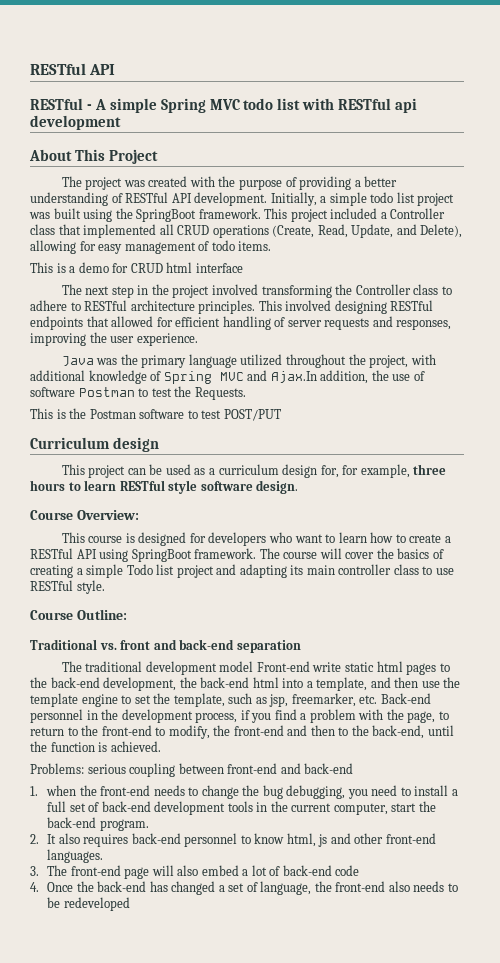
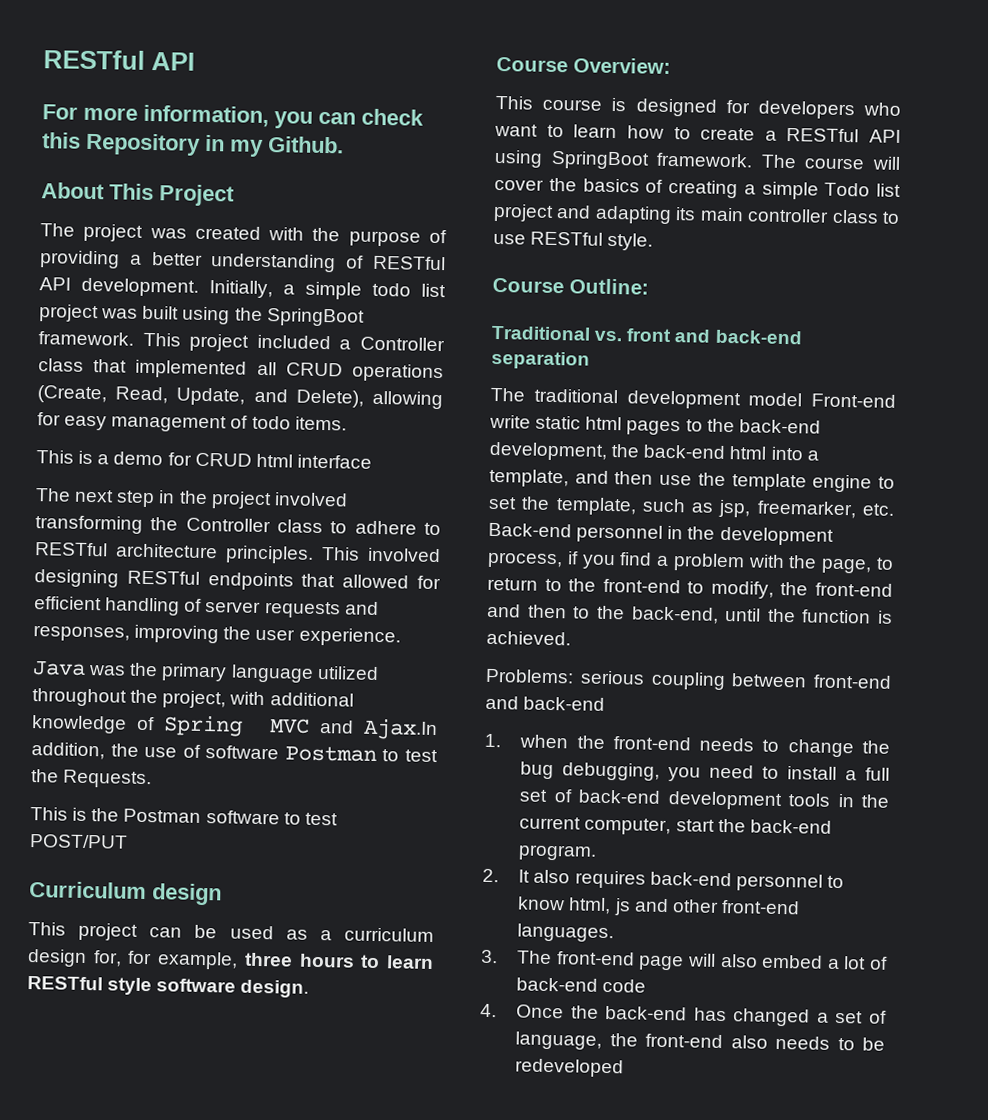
[30,98,418,113] [30,115,121,130] RESTful - A simple Spring MVC todo list with RESTful api development -> [42,104,424,129] [42,132,344,157] For more information, you can check this Repository in my Github.

